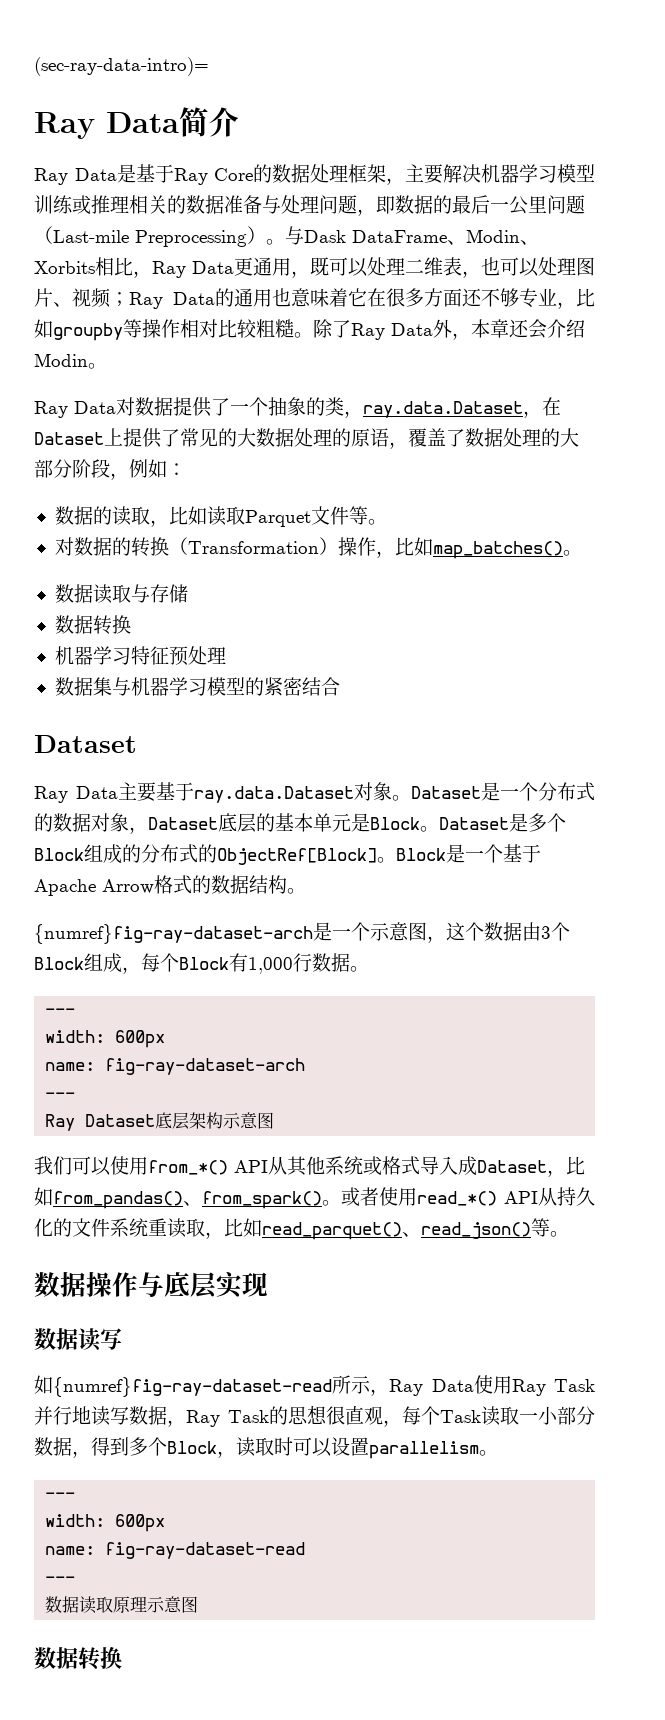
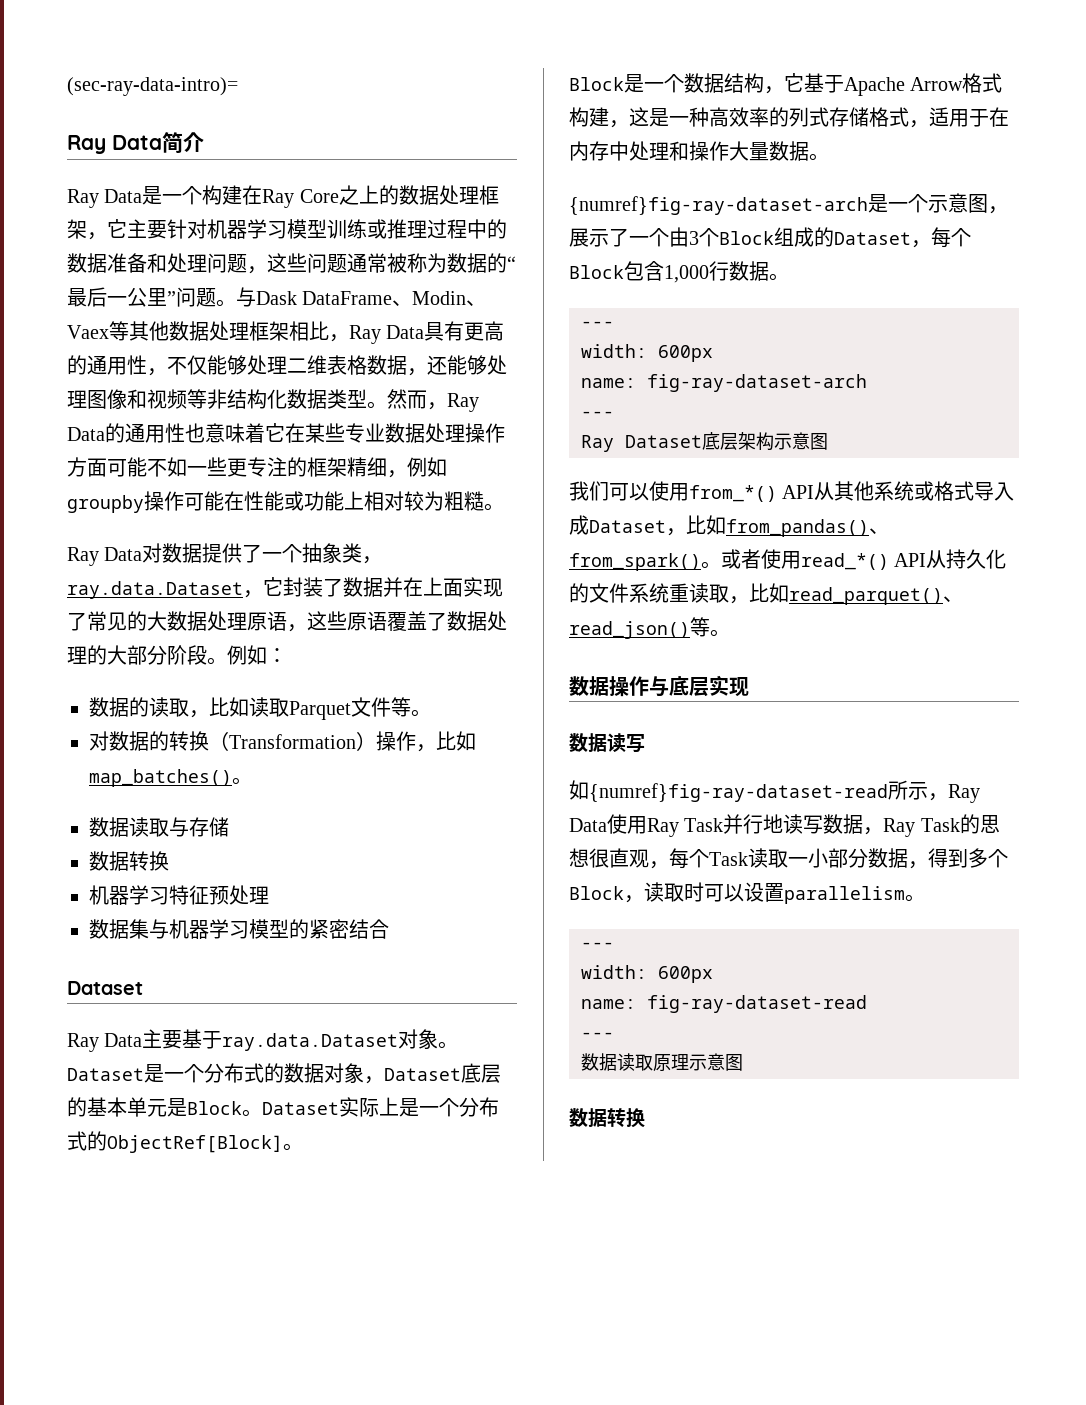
[135,164,174,183] 基于 -> [162,185,263,205] 一个构建在
(253, 174) none -> [338,185,379,205] 之上
[405,164,481,184] 主要解决 -> [107,219,207,239] 它主要针对
[129,195,167,214] 相关 -> [427,219,487,239] 过程中
[262,195,281,214] 与 -> [147,253,167,273] 和
[376,195,585,215] [34,226,266,247] 即数据的最后一公里问题（Last-mile Preprocessing） -> [267,253,516,273] [67,287,216,307] 这些问题通常被称为数据的“最后一公里”问题
[34,257,595,278] [34,288,129,308] Xorbits相比，Ray Data更通用，既可以处理二维表，也可以处理图片、视频； -> [67,321,505,344] [67,355,507,376] [67,389,447,410] Vaex等其他数据处理框架相比，Ray Data具有更高的通用性，不仅能够处理二维表格数据，还能够处理图像和视频等非结构化数据类型。然而，
(272, 298) none -> [165,423,185,443] 性
[386,288,595,309] [34,319,585,341] [34,353,88,367] 很多方面还不够专业，比如groupby等操作相对比较粗糙。除了Ray Data外，本章还会介绍Modin -> [305,423,505,443] [67,457,447,478] [67,491,484,513] 某些专业数据处理操作方面可能不如一些更专注的框架精细，例如groupby操作可能在性能或功能上相对较为粗糙
[306,397,325,416] 的 -> (343, 553) none
[542,397,561,416] [34,428,162,448] 在Dataset上提供 -> [263,577,503,597] 它封装了数据并在上面实现
[332,428,408,449] 的原语， -> [247,611,387,632] 原语，这些原语
[110,473,129,480] ， -> [207,657,227,665] 。
[509,813,566,832] [34,844,141,864] 是多个Block组成的 -> [339,1097,459,1117] 实际上是一个
(396, 860) none -> (303, 1147) //
(503, 853) none -> [684,73,804,94] 数据结构，它
[192,875,287,894] 的数据结构 -> [569,107,1009,128] [569,141,809,161] 构建，这是一种高效率的列式存储格式，适用于在内存中处理和操作大量数据
[446,922,522,941] 这个数据 -> [569,228,669,247] 展示了一个
(122, 963) none -> [814,227,911,247] 的Dataset
[229,953,248,972] 有 -> [624,261,664,281] 包含

